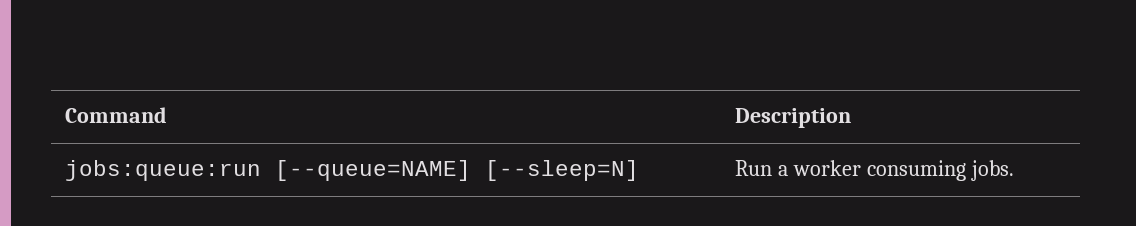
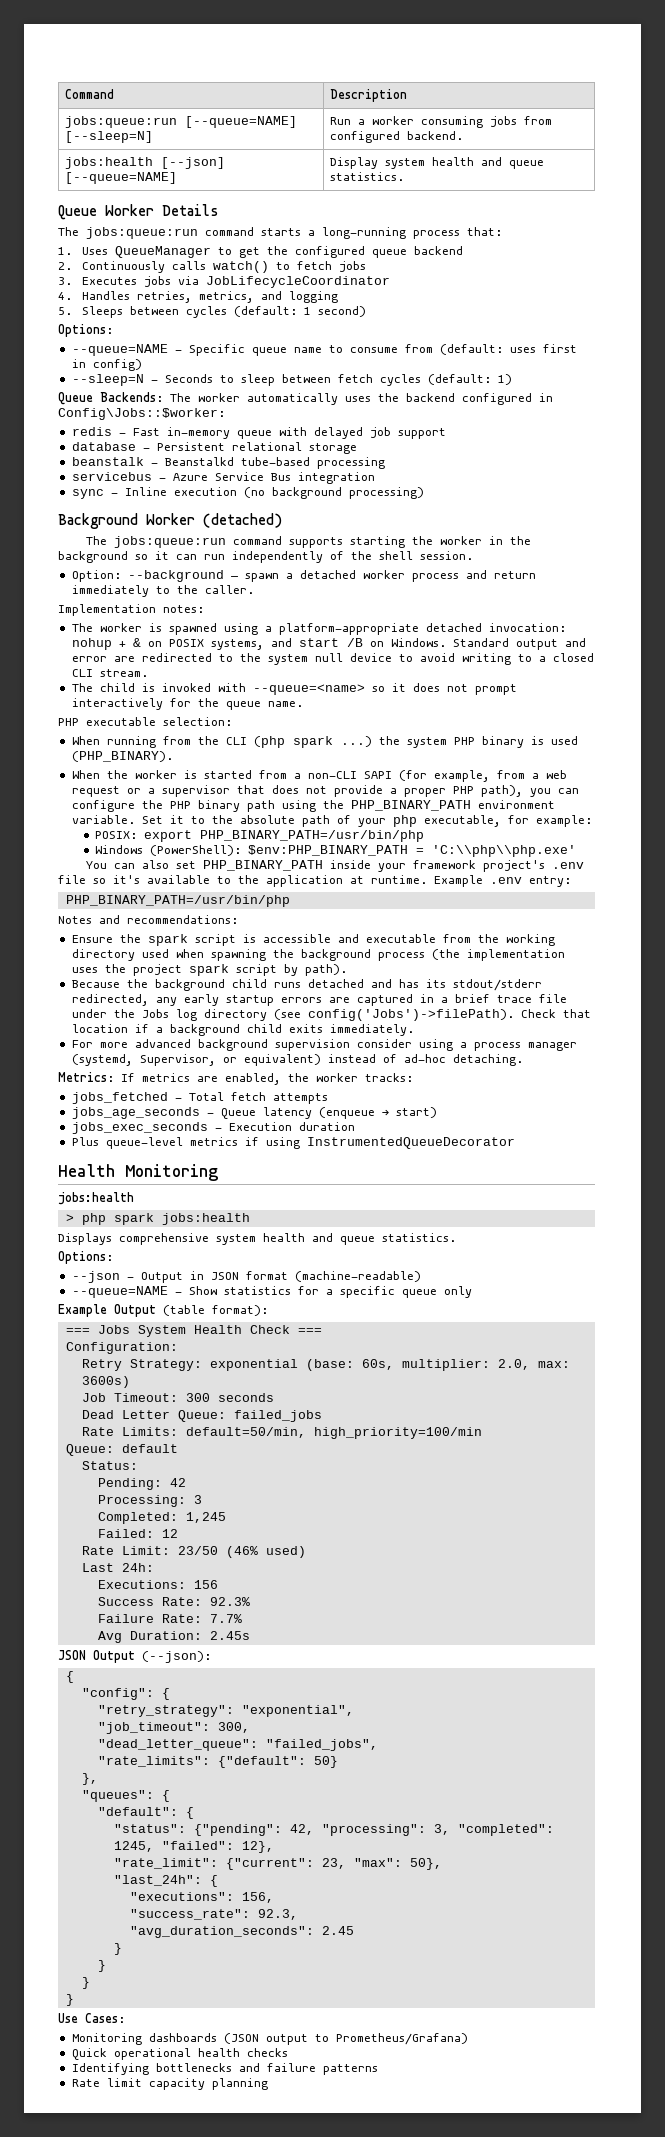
[970,160,1014,181] jobs. -> [490,116,553,127] [330,131,464,143] [65,157,226,169] [65,172,178,184] [330,157,545,169] [330,172,405,181] [58,204,219,220] [58,227,502,239] [58,246,463,258] [58,261,366,273] [58,276,390,288] [58,291,338,303] [58,306,366,318] [58,324,113,337] [71,344,577,356] [71,359,142,371] [71,374,512,386] [58,392,553,405] [58,408,225,420] [71,427,446,439] [71,442,357,454] [71,457,385,469] [71,472,375,484] [71,487,424,499] [58,513,282,529] [85,536,531,548] [58,551,473,563] [71,570,536,582] [71,585,254,597] [58,604,204,616] [71,623,566,635] [71,638,586,650] [71,653,594,665] [71,669,148,677] [71,683,517,695] [71,698,303,710] [58,717,232,726] [71,736,578,748] [71,751,173,762] [71,770,567,782] [71,785,579,797] [71,800,555,812] [71,815,592,827] [95,830,425,842] [95,845,577,857] [85,860,584,872] [58,875,571,887] [65,895,290,907] [58,915,238,924] [71,934,555,946] [71,949,565,961] [71,964,347,976] [71,979,542,991] [71,994,567,1006] [71,1009,591,1021] [71,1024,414,1036] [71,1039,577,1051] [71,1054,523,1066] [58,1072,413,1085] [71,1092,328,1104] [71,1107,437,1119] [71,1122,355,1134] [71,1137,515,1149] [58,1164,218,1181] [58,1192,134,1205] [65,1213,250,1225] [58,1233,456,1245] [58,1251,113,1264] [71,1271,421,1283] [71,1286,472,1298] [58,1304,268,1317] [65,1325,322,1337] [65,1342,178,1354] [81,1359,570,1371] [81,1376,130,1388] [81,1393,274,1402] [81,1410,322,1422] [81,1427,482,1439] [65,1444,178,1456] [81,1461,138,1470] [97,1478,186,1490] [97,1495,202,1507] [97,1512,226,1524] [97,1529,178,1538] [81,1546,306,1558] [81,1563,154,1572] [97,1580,218,1589] [97,1597,250,1606] [97,1614,242,1623] [97,1631,250,1643] [58,1650,211,1663] [65,1671,74,1683] [81,1688,170,1700] [97,1705,354,1717] [97,1722,250,1734] [97,1739,378,1751] [97,1756,338,1768] [81,1773,98,1785] [81,1790,170,1802] [97,1807,194,1819] [113,1824,554,1836] [113,1841,274,1853] [113,1858,442,1870] [113,1875,218,1887] [129,1892,274,1903] [129,1909,298,1920] [129,1926,354,1938] [113,1943,122,1955] [97,1960,106,1972] [81,1977,90,1989] [65,1994,74,2006] [58,2013,125,2023] [71,2033,468,2045] [71,2048,288,2060] [71,2063,378,2075] [71,2078,268,2090] jobs from configured backend. // jobs:health [--json] [--queue=NAME] | Display system health and queue statistics. // Queue Worker Details // The jobs:queue:run command starts a long-running process that: // 1. Uses QueueManager to get the configured queue backend // 2. Continuously calls watch() to fetch jobs // 3. Executes jobs via JobLifecycleCoordinator // 4. Handles retries, metrics, and logging // 5. Sleeps between cycles (default: 1 second) // Options: // --queue=NAME - Specific queue name to consume from (default: uses first in config) // --sleep=N - Seconds to sleep between fetch cycles (default: 1) // Queue Backends: The worker automatically uses the backend configured in Config\Jobs::$worker: // redis - Fast in-memory queue with delayed job support // database - Persistent relational storage // beanstalk - Beanstalkd tube-based processing // servicebus - Azure Service Bus integration // sync - Inline execution (no background processing) // Background Worker (detached) // The jobs:queue:run command supports starting the worker in the background so it can run independently of the shell session. // Option: --background — spawn a detached worker process and return immediately to the caller. // Implementation notes: // The worker is spawned using a platform-appropriate detached invocation: nohup + & on POSIX systems, and start /B on Windows. Standard output and error are redirected to the system null device to avoid writing to a closed CLI stream. // The child is invoked with --queue=<name> so it does not prompt interactively for the queue name. // PHP executable selection: // When running from the CLI (php spark ...) the system PHP binary is used (PHP_BINARY). // When the worker is started from a non-CLI SAPI (for example, from a web request or a supervisor that does not provide a proper PHP path), you can configure the PHP binary path using the PHP_BINARY_PATH environment variable. Set it to the absolute path of your php executable, for example: // POSIX: export PHP_BINARY_PATH=/usr/bin/php // Windows (PowerShell): $env:PHP_BINARY_PATH = 'C:\\php\\php.exe' // You can also set PHP_BINARY_PATH inside your framework project's .env file so it's available to the application at runtime. Example .env entry: // PHP_BINARY_PATH=/usr/bin/php // Notes and recommendations: // Ensure the spark script is accessible and executable from the working directory used when spawning the background process (the implementation uses the project spark script by path). // Because the background child runs detached and has its stdout/stderr redirected, any early startup errors are captured in a brief trace file under the Jobs log directory (see config('Jobs')->filePath). Check that location if a background child exits immediately. // For more advanced background supervision consider using a process manager (systemd, Supervisor, or equivalent) instead of ad-hoc detaching. // Metrics: If metrics are enabled, the worker tracks: // jobs_fetched - Total fetch attempts // jobs_age_seconds - Queue latency (enqueue → start) // jobs_exec_seconds - Execution duration // Plus queue-level metrics if using InstrumentedQueueDecorator // Health Monitoring // jobs:health // > php spark jobs:health // Displays comprehensive system health and queue statistics. // Options: // --json - Output in JSON format (machine-readable) // --queue=NAME - Show statistics for a specific queue only // Example Output (table format): // === Jobs System Health Check === // Configuration: // Retry Strategy: exponential (base: 60s, multiplier: 2.0, max: 3600s) // Job Timeout: 300 seconds // Dead Letter Queue: failed_jobs // Rate Limits: default=50/min, high_priority=100/min // Queue: default // Status: // Pending: 42 // Processing: 3 // Completed: 1,245 // Failed: 12 // Rate Limit: 23/50 (46% used) // Last 24h: // Executions: 156 // Success Rate: 92.3% // Failure Rate: 7.7% // Avg Duration: 2.45s // JSON Output (--json): // { // "config": { // "retry_strategy": "exponential", // "job_timeout": 300, // "dead_letter_queue": "failed_jobs", // "rate_limits": {"default": 50} // }, // "queues": { // "default": { // "status": {"pending": 42, "processing": 3, "completed": 1245, "failed": 12}, // "rate_limit": {"current": 23, "max": 50}, // "last_24h": { // "executions": 156, // "success_rate": 92.3, // "avg_duration_seconds": 2.45 // } // } // } // } // Use Cases: // Monitoring dashboards (JSON output to Prometheus/Grafana) // Quick operational health checks // Identifying bottlenecks and failure patterns // Rate limit capacity planning

